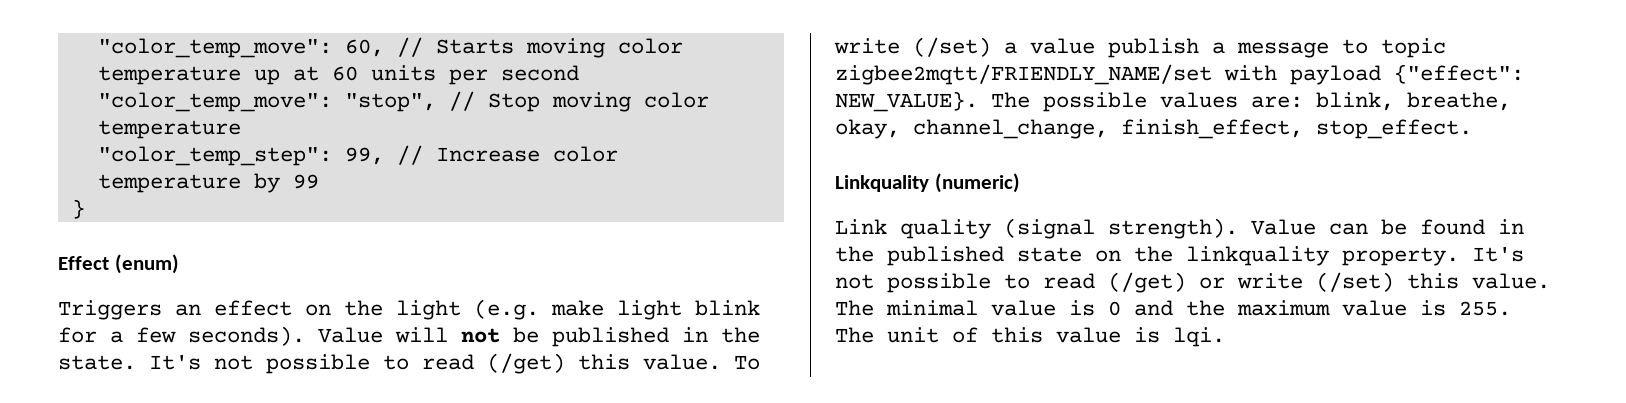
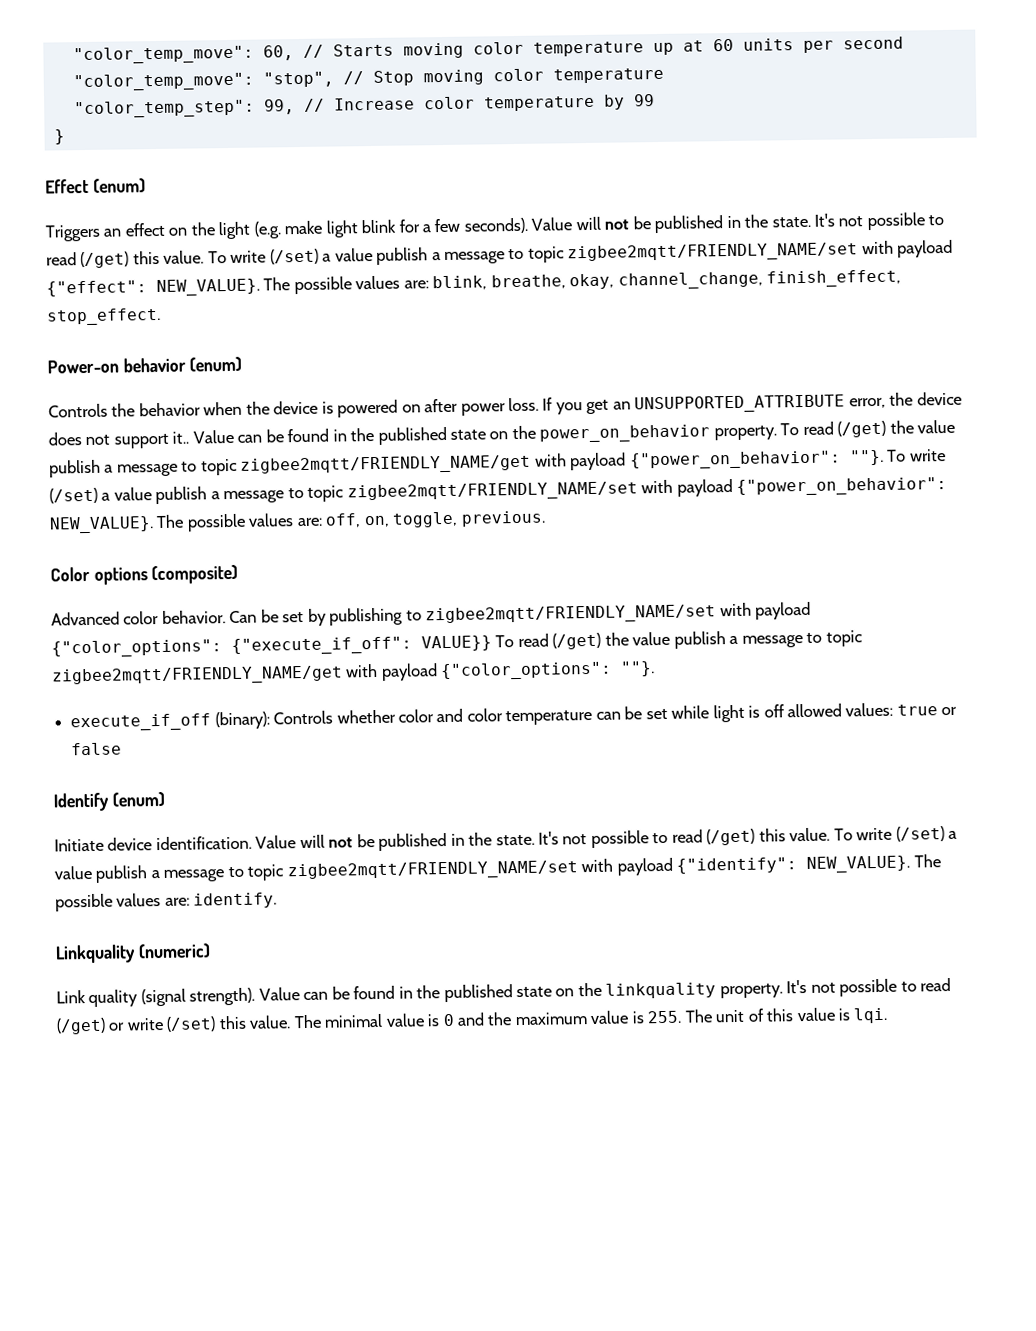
(1472, 129) none -> [47,356,243,374] [48,391,962,418] [48,419,956,449] [49,449,946,478] [49,476,948,505] [49,510,546,534] [50,564,239,585] [51,601,812,626] [51,630,863,658] [52,661,656,686] [70,702,958,732] [71,742,123,756] [53,791,165,812] [54,826,957,852] [54,854,941,883] [55,892,278,912] // Power-on behavior (enum) // Controls the behavior when the device is powered on after power loss. If you get an UNSUPPORTED_ATTRIBUTE error, the device does not support it.. Value can be found in the published state on the power_on_behavior property. To read (/get) the value publish a message to topic zigbee2mqtt/FRIENDLY_NAME/get with payload {"power_on_behavior": ""}. To write (/set) a value publish a message to topic zigbee2mqtt/FRIENDLY_NAME/set with payload {"power_on_behavior": NEW_VALUE}. The possible values are: off, on, toggle, previous. // Color options (composite) // Advanced color behavior. Can be set by publishing to zigbee2mqtt/FRIENDLY_NAME/set with payload {"color_options": {"execute_if_off": VALUE}} To read (/get) the value publish a message to topic zigbee2mqtt/FRIENDLY_NAME/get with payload {"color_options": ""}. // execute_if_off (binary): Controls whether color and color temperature can be set while light is off allowed values: true or false // Identify (enum) // Initiate device identification. Value will not be published in the state. It's not possible to read (/get) this value. To write (/set) a value publish a message to topic zigbee2mqtt/FRIENDLY_NAME/set with payload {"identify": NEW_VALUE}. The possible values are: identify.

